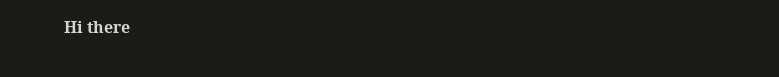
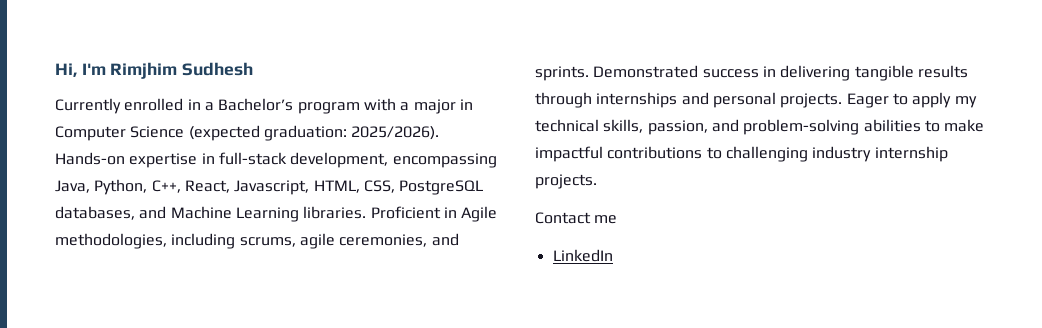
[64,21,131,33] Hi there -> [55,62,254,79] [55,98,473,114] [55,125,440,141] [55,152,497,168] [55,179,484,195] [55,206,498,222] [55,233,459,249] [535,65,968,81] [535,92,977,108] [535,119,985,135] [535,146,948,162] [535,174,597,189] [535,212,618,224] [552,249,613,262] Hi, I'm Rimjhim Sudhesh // Currently enrolled in a Bachelor’s program with a major in Computer Science (expected graduation: 2025/2026). Hands-on expertise in full-stack development, encompassing Java, Python, C++, React, Javascript, HTML, CSS, PostgreSQL databases, and Machine Learning libraries. Proficient in Agile methodologies, including scrums, agile ceremonies, and sprints. Demonstrated success in delivering tangible results through internships and personal projects. Eager to apply my technical skills, passion, and problem-solving abilities to make impactful contributions to challenging industry internship projects. // Contact me // LinkedIn

